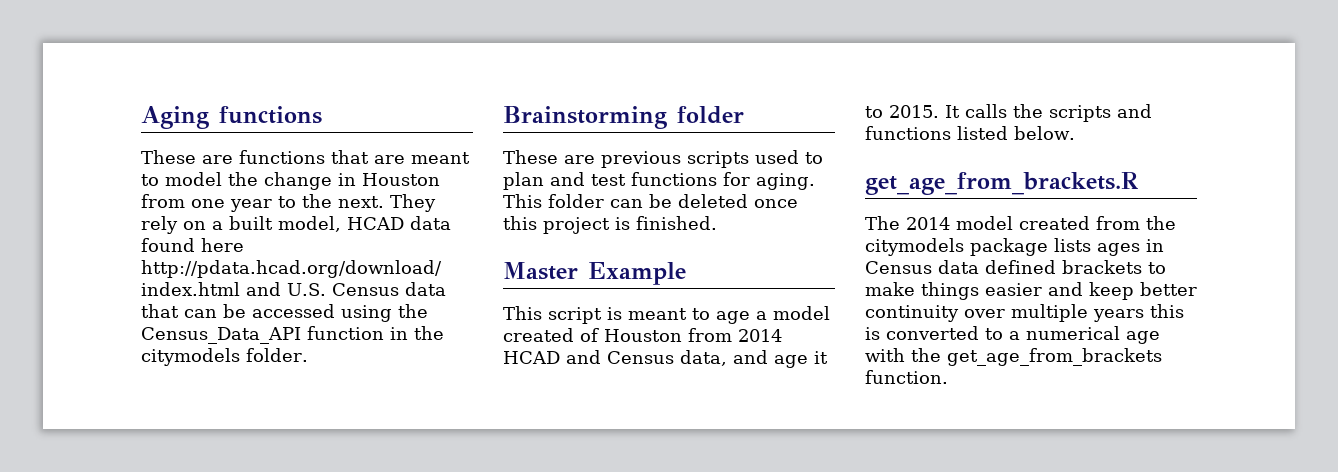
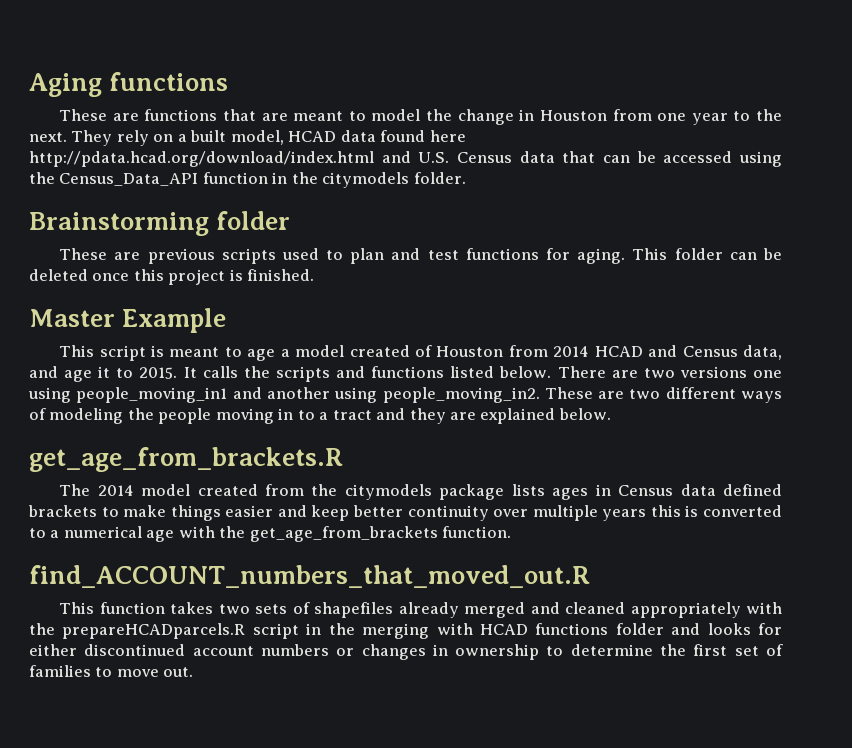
(1075, 133) none -> [557,366,783,378] [28,387,782,403] [29,408,611,424] There are two versions one using people_moving_in1 and another using people_moving_in2. These are two different ways of modeling the people moving in to a tract and they are explained below.
(948, 377) none -> [29,565,590,588] [59,602,782,618] [29,623,782,639] [29,644,783,660] [29,665,194,677] // find_ACCOUNT_numbers_that_moved_out.R // This function takes two sets of shapefiles already merged and cleaned appropriately with the prepareHCADparcels.R script in the merging with HCAD functions folder and looks for either discontinued account numbers or changes in ownership to determine the first set of families to move out.

